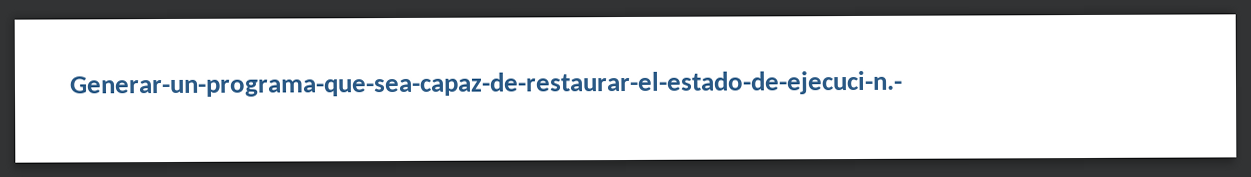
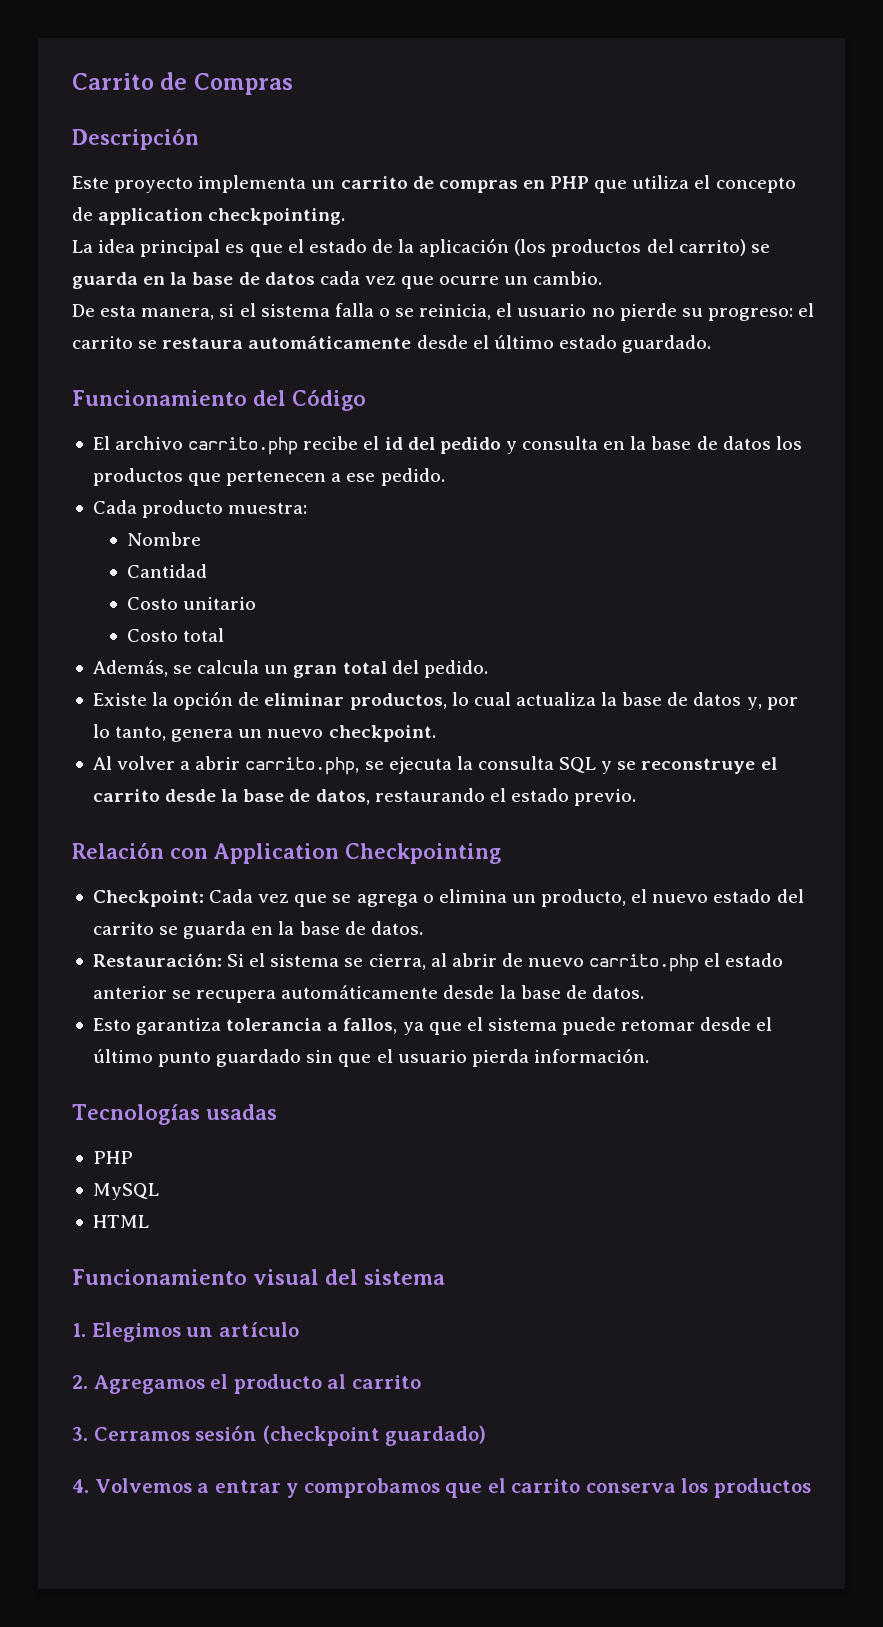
[69,70,903,98] Generar-un-programa-que-sea-capaz-de-restaurar-el-estado-de-ejecuci-n.- -> [72,72,293,95] [72,128,199,150] [72,175,796,193] [72,207,346,225] [72,238,770,257] [72,271,603,289] [72,303,815,321] [72,335,712,353] [72,389,366,411] [92,436,802,455] [92,468,445,486] [92,500,308,518] [126,532,201,546] [126,564,207,578] [126,597,256,610] [126,628,224,642] [92,660,488,678] [92,691,798,710] [92,724,436,742] [92,756,777,775] [92,788,637,806] [72,842,501,864] [92,889,804,907] [92,921,423,939] [92,953,784,972] [92,985,644,1003] [92,1017,773,1035] [92,1048,649,1067] [72,1104,277,1125] [92,1151,133,1164] [92,1183,159,1200] [92,1215,149,1228] [72,1269,445,1285] [72,1322,299,1342] [72,1374,421,1394] [72,1425,487,1446] [72,1478,811,1498] Carrito de Compras // Descripción // Este proyecto implementa un carrito de compras en PHP que utiliza el concepto de application checkpointing. // La idea principal es que el estado de la aplicación (los productos del carrito) se guarda en la base de datos cada vez que ocurre un cambio. // De esta manera, si el sistema falla o se reinicia, el usuario no pierde su progreso: el carrito se restaura automáticamente desde el último estado guardado. // Funcionamiento del Código // El archivo carrito.php recibe el id del pedido y consulta en la base de datos los productos que pertenecen a ese pedido. // Cada producto muestra: // Nombre // Cantidad // Costo unitario // Costo total // Además, se calcula un gran total del pedido. // Existe la opción de eliminar productos, lo cual actualiza la base de datos y, por lo tanto, genera un nuevo checkpoint. // Al volver a abrir carrito.php, se ejecuta la consulta SQL y se reconstruye el carrito desde la base de datos, restaurando el estado previo. // Relación con Application Checkpointing // Checkpoint: Cada vez que se agrega o elimina un producto, el nuevo estado del carrito se guarda en la base de datos. // Restauración: Si el sistema se cierra, al abrir de nuevo carrito.php el estado anterior se recupera automáticamente desde la base de datos. // Esto garantiza tolerancia a fallos, ya que el sistema puede retomar desde el último punto guardado sin que el usuario pierda información. // Tecnologías usadas // PHP // MySQL // HTML // Funcionamiento visual del sistema // 1. Elegimos un artículo // 2. Agregamos el producto al carrito // 3. Cerramos sesión (checkpoint guardado) // 4. Volvemos a entrar y comprobamos que el carrito conserva los productos

